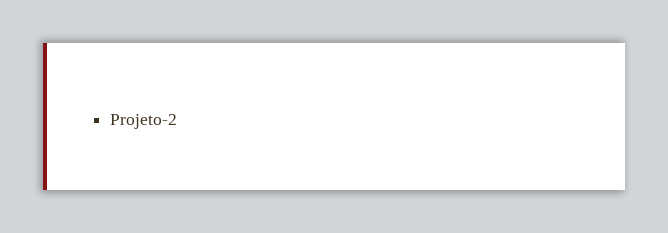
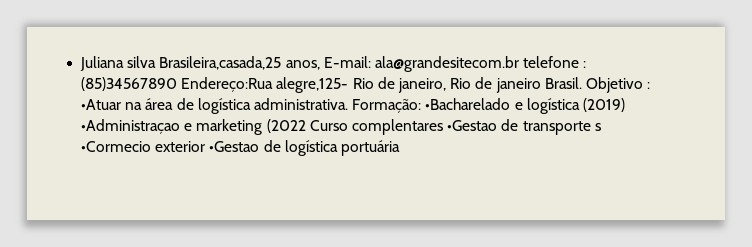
[110,114,178,129] Projeto-2 -> [80,56,587,72] [81,77,651,93] [81,98,625,114] [81,119,601,135] [81,140,400,156] Juliana silva Brasileira,casada,25 anos, E-mail: ala@grandesitecom.br telefone : (85)34567890 Endereço:Rua alegre,125- Rio de janeiro, Rio de janeiro Brasil. Objetivo : •Atuar na área de logística administrativa. Formação: •Bacharelado e logística (2019) •Administraçao e marketing (2022 Curso complentares •Gestao de transporte s •Cormecio exterior •Gestao de logística portuária

